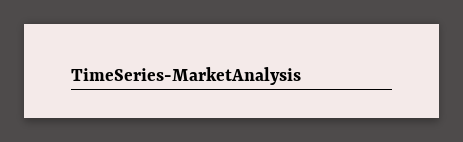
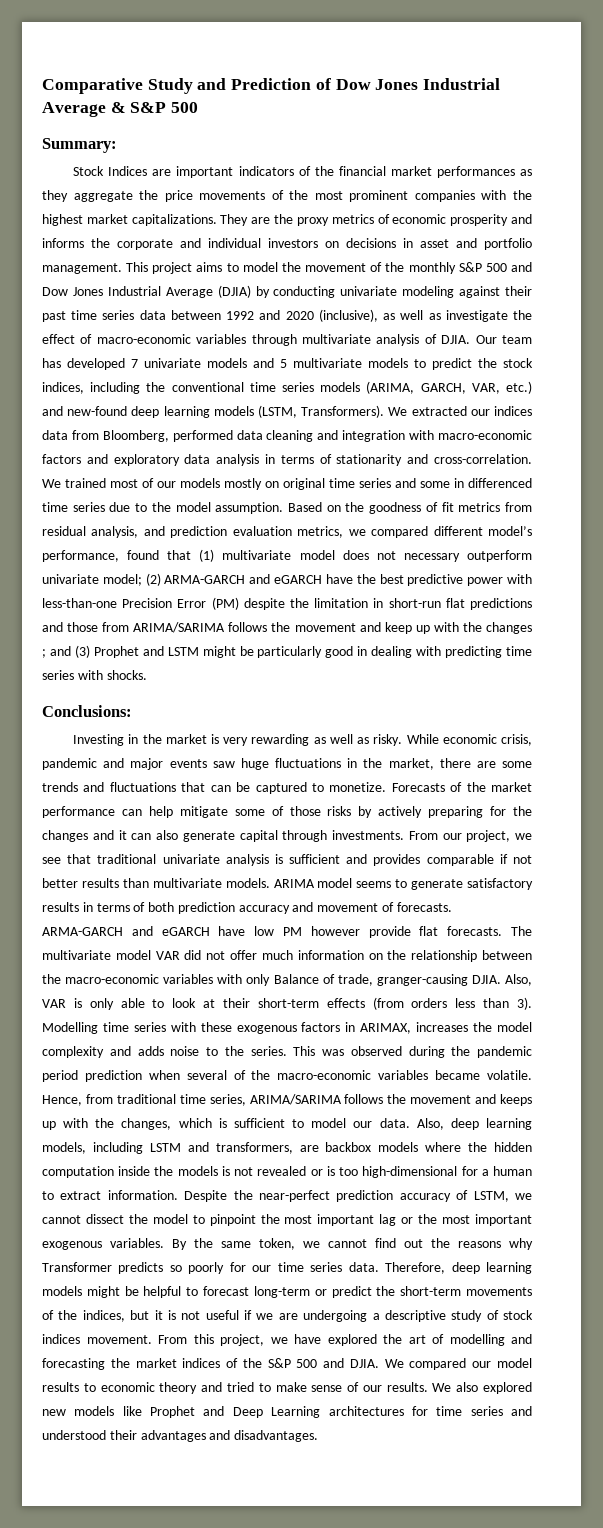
[71,67,301,85] TimeSeries-MarketAnalysis -> [42,78,501,94] [42,102,199,117] [42,138,117,153] [73,166,532,178] [42,190,532,202] [42,214,532,226] [42,238,532,250] [42,262,532,274] [42,285,532,298] [42,309,532,322] [42,334,532,346] [42,358,533,370] [42,381,532,394] [42,405,532,418] [42,430,533,442] [42,454,533,466] [42,478,532,490] [42,502,532,514] [42,526,533,538] [42,549,532,562] [42,573,532,586] [42,597,532,610] [42,622,532,634] [42,645,532,658] [42,670,147,680] [42,705,132,717] [73,734,532,746] [42,758,533,770] [42,782,532,794] [42,806,533,818] [42,830,532,842] [42,854,532,866] [42,878,533,890] [42,902,452,914] [42,926,532,938] [42,950,532,962] [42,974,533,986] [42,997,532,1010] [42,1022,532,1034] [42,1046,532,1058] [42,1070,532,1082] [42,1094,532,1106] [42,1118,532,1130] [42,1142,532,1154] [42,1166,532,1178] [42,1190,532,1202] [42,1214,532,1226] [42,1238,533,1250] [42,1262,532,1274] [42,1286,532,1298] [42,1310,533,1322] [42,1334,532,1346] [42,1358,532,1370] [42,1382,532,1394] [42,1406,532,1418] [42,1430,319,1442] Comparative Study and Prediction of Dow Jones Industrial Average & S&P 500 // Summary: // Stock Indices are important indicators of the financial market performances as they aggregate the price movements of the most prominent companies with the highest market capitalizations. They are the proxy metrics of economic prosperity and informs the corporate and individual investors on decisions in asset and portfolio management. This project aims to model the movement of the monthly S&P 500 and Dow Jones Industrial Average (DJIA) by conducting univariate modeling against their past time series data between 1992 and 2020 (inclusive), as well as investigate the effect of macro-economic variables through multivariate analysis of DJIA. Our team has developed 7 univariate models and 5 multivariate models to predict the stock indices, including the conventional time series models (ARIMA, GARCH, VAR, etc.) and new-found deep learning models (LSTM, Transformers). We extracted our indices data from Bloomberg, performed data cleaning and integration with macro-economic factors and exploratory data analysis in terms of stationarity and cross-correlation. We trained most of our models mostly on original time series and some in differenced time series due to the model assumption. Based on the goodness of fit metrics from residual analysis, and prediction evaluation metrics, we compared different model’s performance, found that (1) multivariate model does not necessary outperform univariate model; (2) ARMA-GARCH and eGARCH have the best predictive power with less-than-one Precision Error (PM) despite the limitation in short-run flat predictions and those from ARIMA/SARIMA follows the movement and keep up with the changes ; and (3) Prophet and LSTM might be particularly good in dealing with predicting time series with shocks. // Conclusions: // Investing in the market is very rewarding as well as risky. While economic crisis, pandemic and major events saw huge fluctuations in the market, there are some trends and fluctuations that can be captured to monetize. Forecasts of the market performance can help mitigate some of those risks by actively preparing for the changes and it can also generate capital through investments. From our project, we see that traditional univariate analysis is sufficient and provides comparable if not better results than multivariate models. ARIMA model seems to generate satisfactory results in terms of both prediction accuracy and movement of forecasts. ARMA-GARCH and eGARCH have low PM however provide flat forecasts. The multivariate model VAR did not offer much information on the relationship between the macro-economic variables with only Balance of trade, granger-causing DJIA. Also, VAR is only able to look at their short-term effects (from orders less than 3). Modelling time series with these exogenous factors in ARIMAX, increases the model complexity and adds noise to the series. This was observed during the pandemic period prediction when several of the macro-economic variables became volatile. Hence, from traditional time series, ARIMA/SARIMA follows the movement and keeps up with the changes, which is sufficient to model our data. Also, deep learning models, including LSTM and transformers, are backbox models where the hidden computation inside the models is not revealed or is too high-dimensional for a human to extract information. Despite the near-perfect prediction accuracy of LSTM, we cannot dissect the model to pinpoint the most important lag or the most important exogenous variables. By the same token, we cannot find out the reasons why Transformer predicts so poorly for our time series data. Therefore, deep learning models might be helpful to forecast long-term or predict the short-term movements of the indices, but it is not useful if we are undergoing a descriptive study of stock indices movement. From this project, we have explored the art of modelling and forecasting the market indices of the S&P 500 and DJIA. We compared our model results to economic theory and tried to make sense of our results. We also explored new models like Prophet and Deep Learning architectures for time series and understood their advantages and disadvantages.

